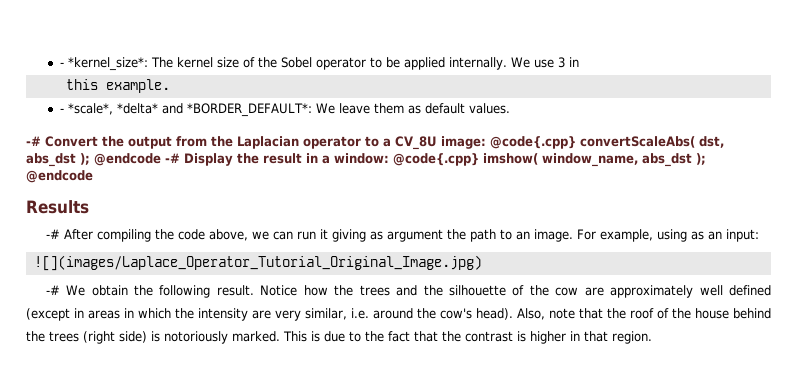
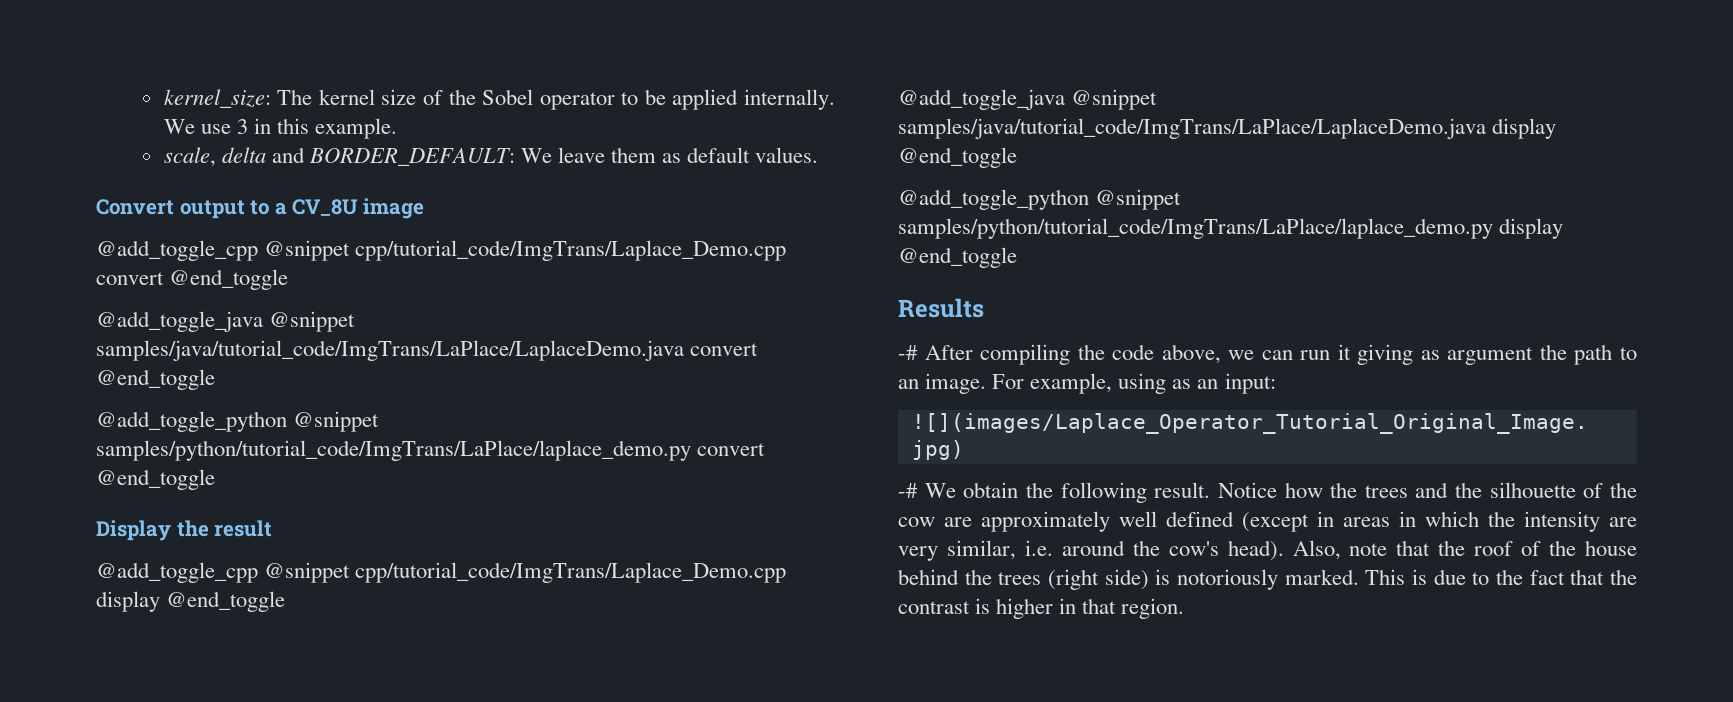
[59,57,148,71] - *kernel_size*: -> [163,89,271,108] kernel_size:
(579, 62) // -> (271, 126) none
[59,103,312,117] - *scale*, *delta* and *BORDER_DEFAULT*: -> [163,147,515,167] scale, delta and BORDER_DEFAULT:
[26,136,724,150] [26,153,706,167] [26,170,93,183] -# Convert the output from the Laplacian operator to a CV_8U image: @code{.cpp} convertScaleAbs( dst, abs_dst ); @endcode -# Display the result in a window: @code{.cpp} imshow( window_name, abs_dst ); @endcode -> [96,198,424,219] [96,240,787,261] [96,269,289,290] [96,311,356,332] [96,340,759,361] [96,369,215,390] [96,411,380,432] [96,440,766,461] [96,469,215,490] [96,520,273,541] [96,562,787,583] [96,591,286,612] [898,89,1158,110] [898,118,1557,139] [898,147,1017,168] [898,189,1182,210] [898,218,1564,239] [898,247,1017,268] Convert output to a CV_8U image // @add_toggle_cpp @snippet cpp/tutorial_code/ImgTrans/Laplace_Demo.cpp convert @end_toggle // @add_toggle_java @snippet samples/java/tutorial_code/ImgTrans/LaPlace/LaplaceDemo.java convert @end_toggle // @add_toggle_python @snippet samples/python/tutorial_code/ImgTrans/LaPlace/laplace_demo.py convert @end_toggle // Display the result // @add_toggle_cpp @snippet cpp/tutorial_code/ImgTrans/Laplace_Demo.cpp display @end_toggle // @add_toggle_java @snippet samples/java/tutorial_code/ImgTrans/LaPlace/LaplaceDemo.java display @end_toggle // @add_toggle_python @snippet samples/python/tutorial_code/ImgTrans/LaPlace/laplace_demo.py display @end_toggle

